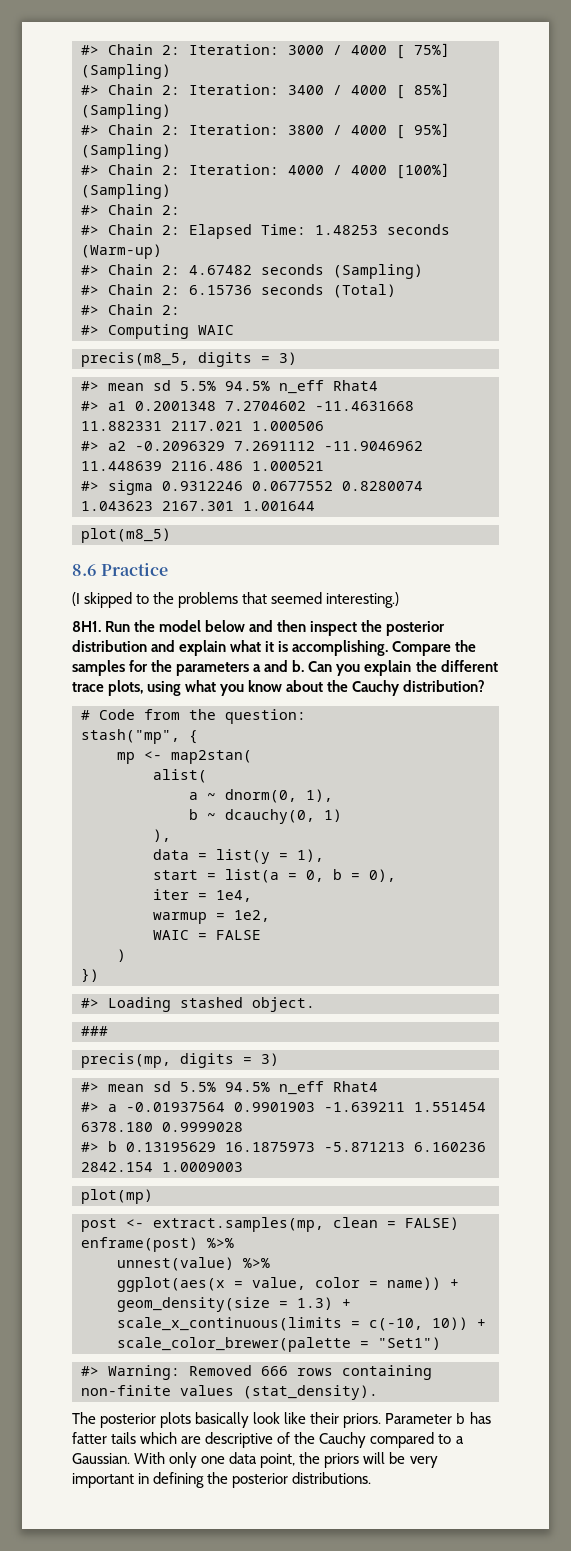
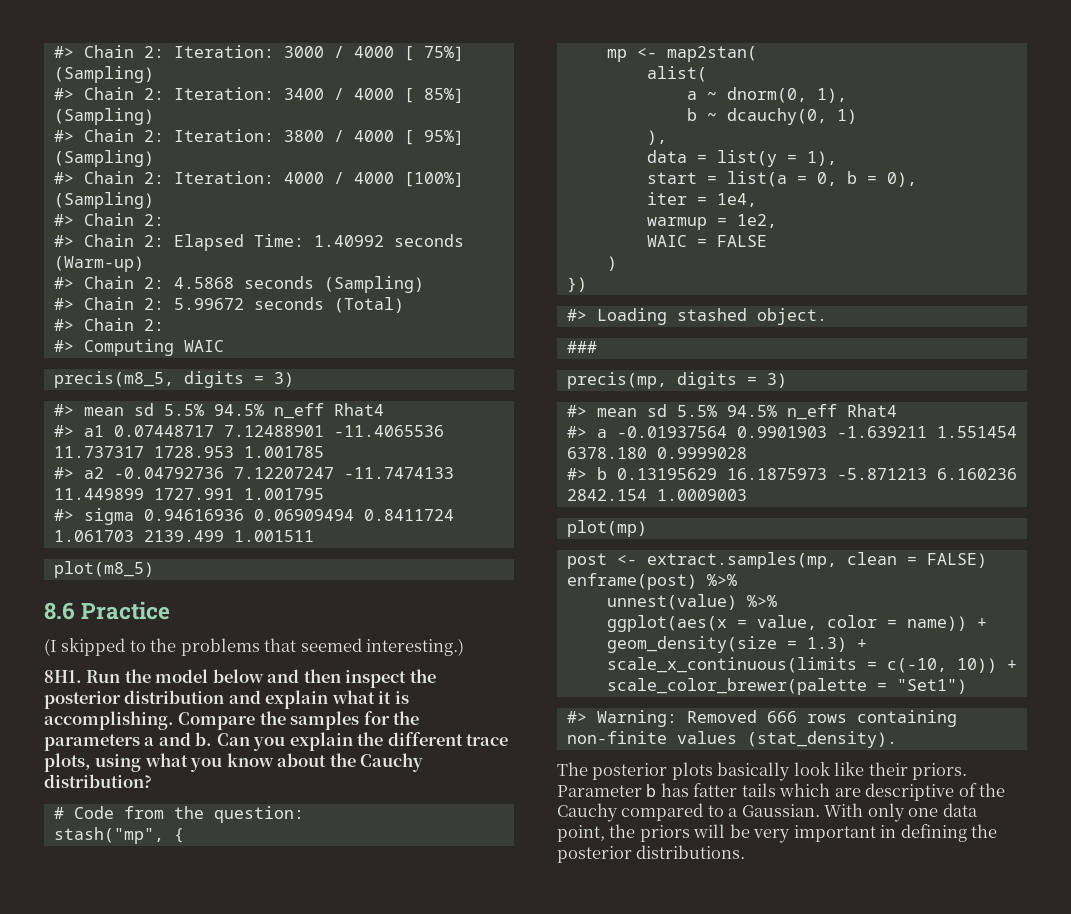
[315,225,378,235] 1.48253 -> [313,235,384,247] 1.40992
[189,265,252,275] 4.67482 -> [173,277,234,289] 4.5868
[189,285,252,295] 6.15736 -> [173,298,244,310] 5.99672
[135,401,414,411] [81,421,324,431] [81,441,423,451] [81,461,324,471] [81,480,423,495] [81,501,315,511] 0.2001348 7.2704602 -11.4631668 11.882331 2117.021 1.000506 // #> a2 -0.2096329 7.2691112 -11.9046962 11.448639 2116.486 1.000521 // #> sigma 0.9312246 0.0677552 0.8280074 1.043623 2167.301 1.001644 -> [113,425,444,437] [53,446,324,458] [53,467,454,479] [53,488,324,500] [53,508,454,525] [53,530,314,542] 0.07448717 7.12488901 -11.4065536 11.737317 1728.953 1.001785 // #> a2 -0.04792736 7.12207247 -11.7474133 11.449899 1727.991 1.001795 // #> sigma 0.94616936 0.06909494 0.8411724 1.061703 2139.499 1.001511

